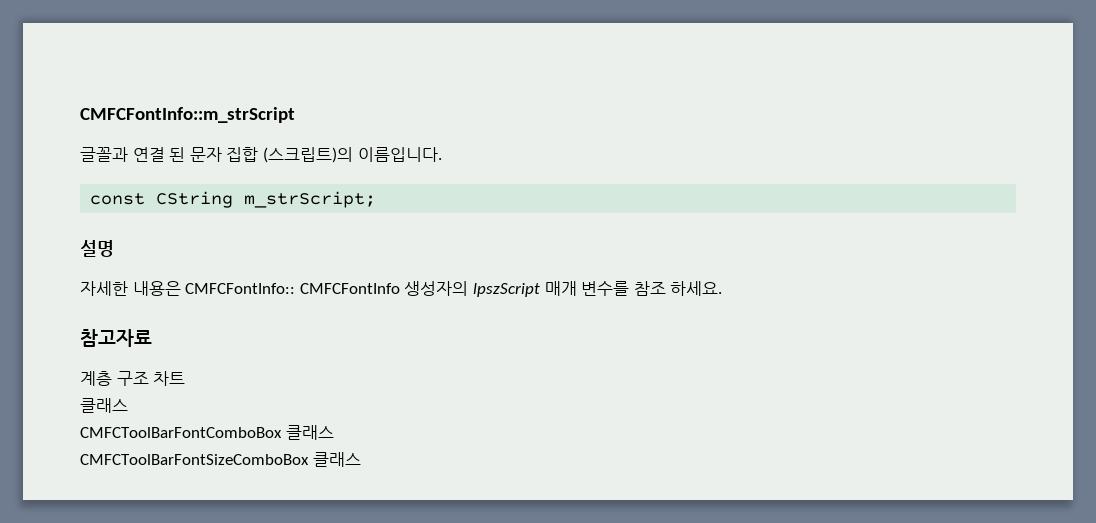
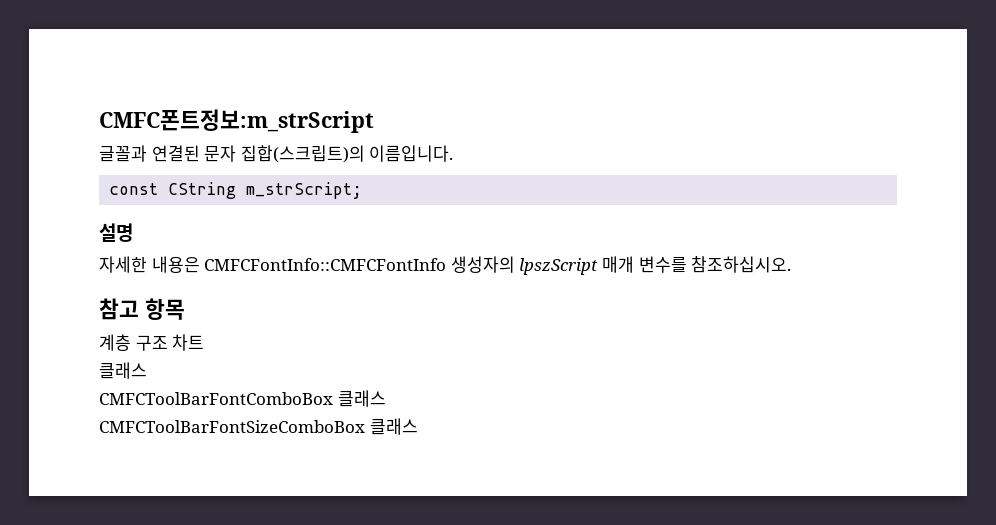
[80,107,295,123] CMFCFontInfo::m_strScript -> [99,109,374,133] CMFC폰트정보:m_strScript
[132,147,353,163] 연결 된 문자 집합 (스크립트)의 -> [151,145,365,163] 연결된 문자 집합(스크립트)의
[185,283,400,294] CMFCFontInfo:: CMFCFontInfo -> [204,258,447,271] CMFCFontInfo::CMFCFontInfo
[633,281,723,296] [80,329,152,347] 참조 하세요. // 참고자료 -> [691,256,792,273] [99,298,185,320] 참조하십시오. // 참고 항목

